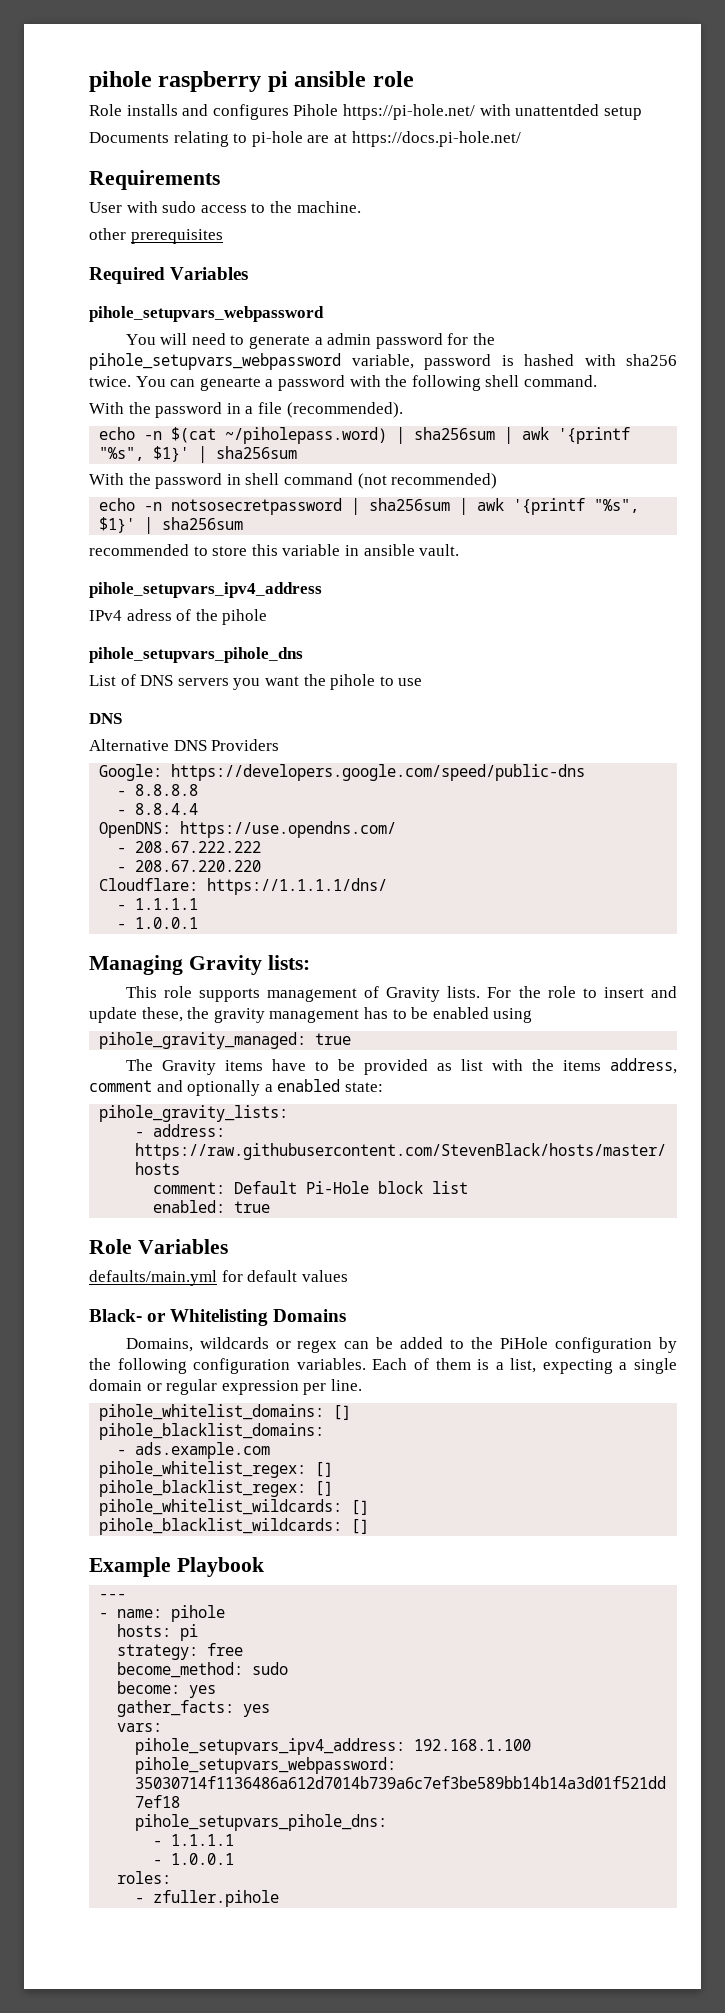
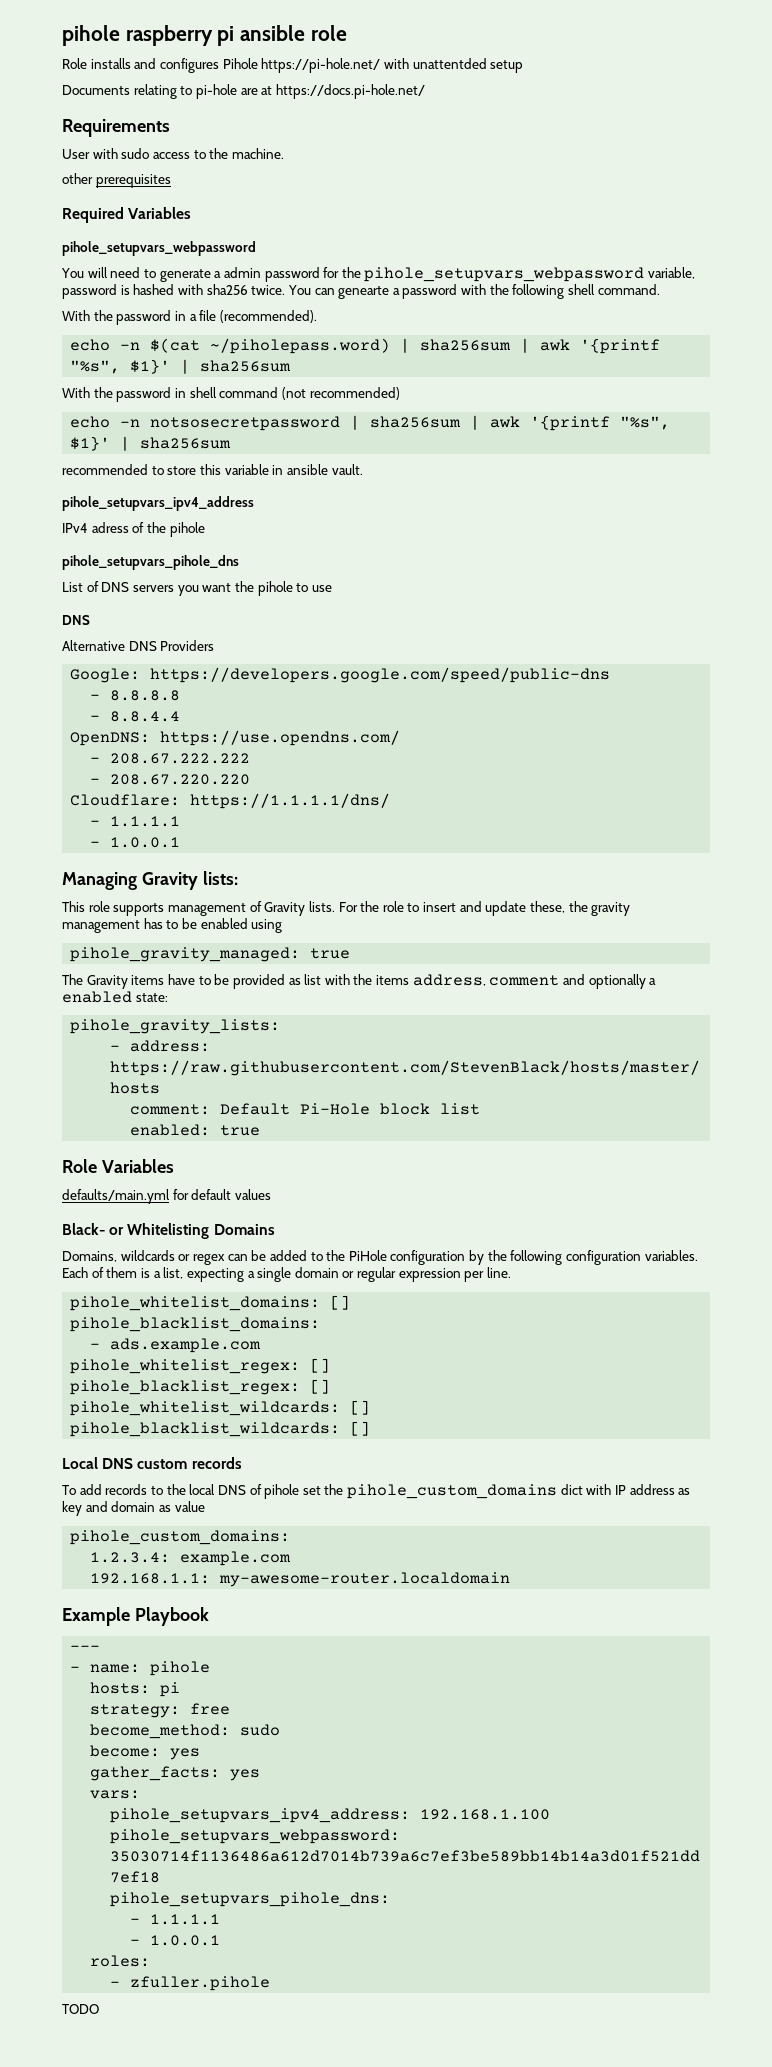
(370, 1526) none -> [62,1457,242,1469] [62,1484,691,1499] [62,1501,205,1516] [70,1530,291,1545] [90,1551,292,1566] [90,1572,511,1587] // Local DNS custom records // To add records to the local DNS of pihole set the pihole_custom_domains dict with IP address as key and domain as value // pihole_custom_domains: // 1.2.3.4: example.com // 192.168.1.1: my-awesome-router.localdomain
(280, 1898) none -> [62,2004,99,2014] // TODO

